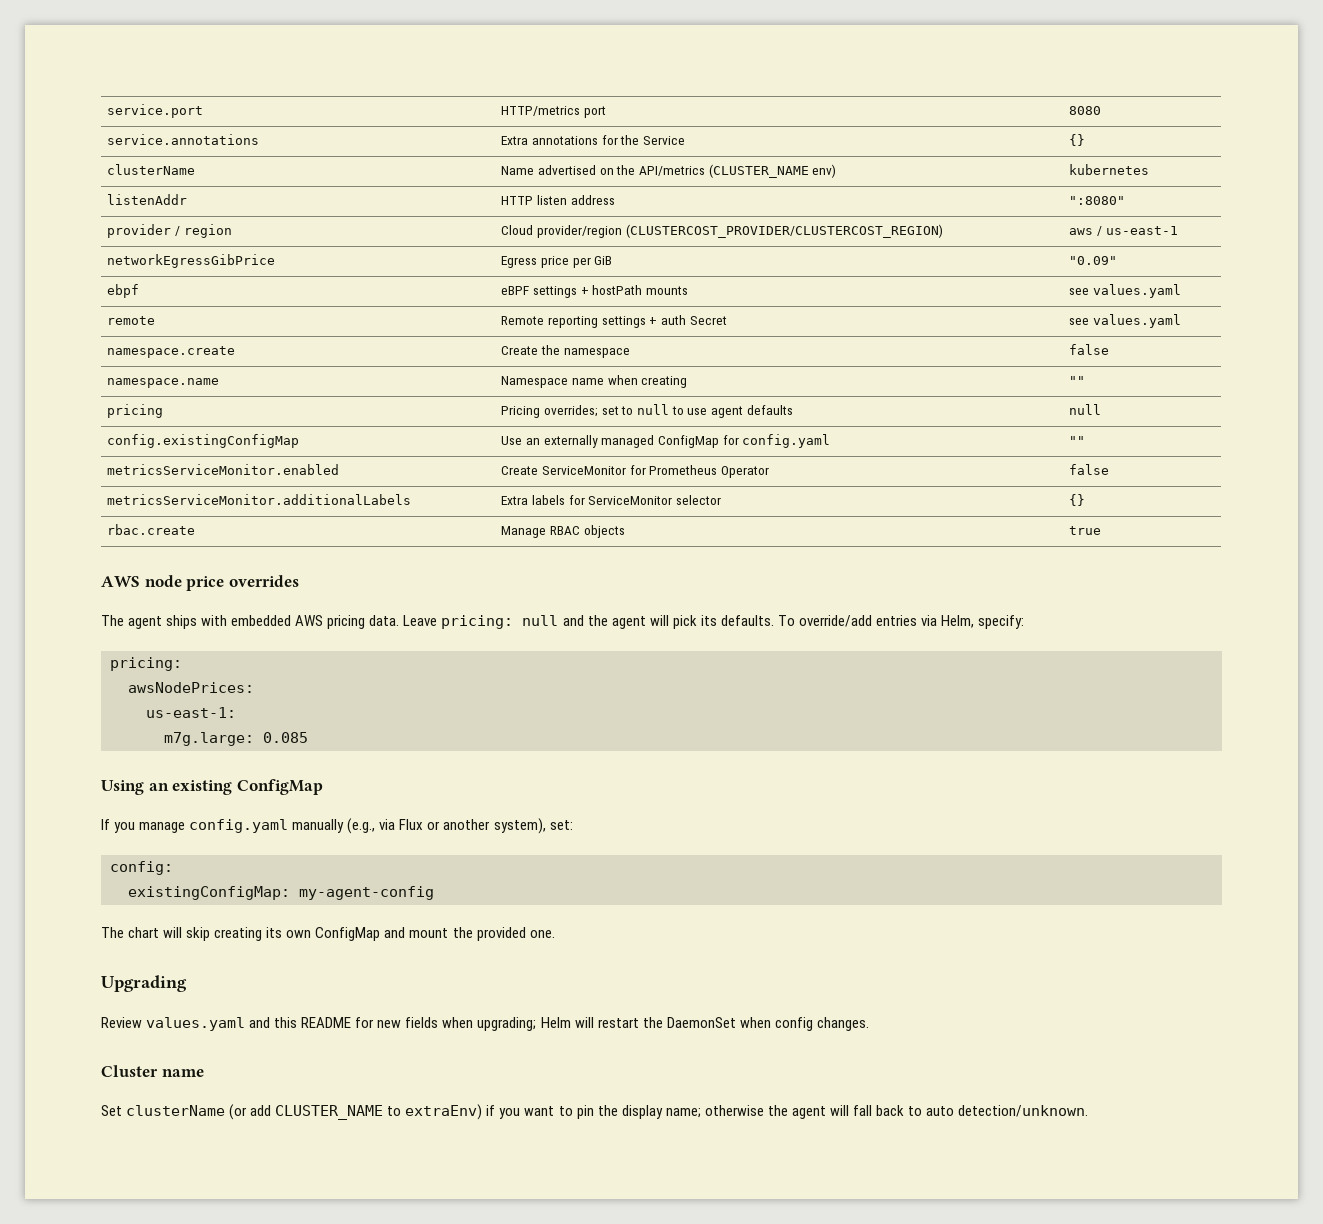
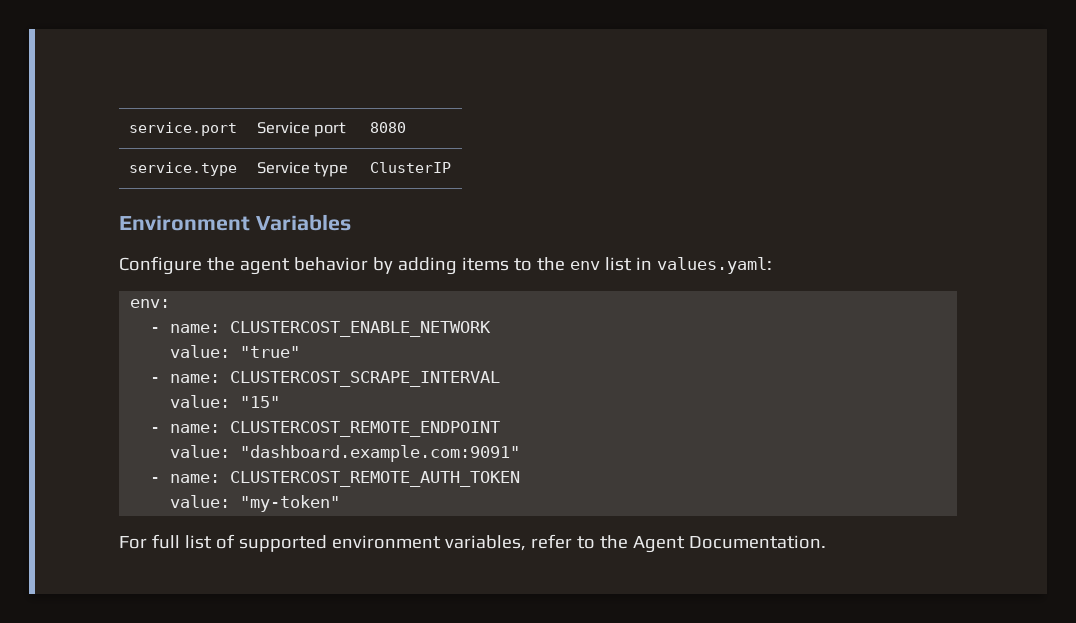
[501,106,581,116] HTTP/metrics -> [256,122,310,134] Service
[107,134,260,145] [501,135,686,145] [1069,134,1086,146] [107,164,196,175] [501,164,837,178] [1069,164,1150,175] [107,194,188,205] [501,195,615,205] [1069,196,1126,205] [107,224,232,238] [501,224,943,238] [1069,226,1178,236] [107,254,276,268] [501,256,613,268] [1069,256,1118,265] [107,284,140,298] [501,285,689,298] [1069,284,1182,298] [107,316,156,325] [501,315,727,328] [1069,314,1182,328] [107,346,236,358] [501,345,630,358] [1069,344,1110,355] [107,378,220,388] [501,375,688,388] [1069,376,1086,385] [107,404,164,418] [501,404,793,418] [1069,404,1102,415] [107,434,300,448] [501,434,831,448] [1069,436,1086,445] [107,464,340,475] [501,465,770,478] [1069,464,1110,475] [107,494,412,505] [501,495,722,505] [1069,494,1086,506] [107,524,196,535] [501,525,625,538] [1069,526,1102,535] [101,575,299,591] [101,615,1025,629] [110,657,182,671] [128,682,254,693] [146,707,236,718] [164,732,308,746] [101,779,323,795] [101,818,573,834] [110,861,173,875] [128,886,434,900] [101,927,555,941] [101,975,187,992] [101,1017,869,1031] [101,1065,204,1077] [101,1104,1089,1120] service.annotations | Extra annotations for the Service | {} // clusterName | Name advertised on the API/metrics (CLUSTER_NAME env) | kubernetes // listenAddr | HTTP listen address | ":8080" // provider / region | Cloud provider/region (CLUSTERCOST_PROVIDER/CLUSTERCOST_REGION) | aws / us-east-1 // networkEgressGibPrice | Egress price per GiB | "0.09" // ebpf | eBPF settings + hostPath mounts | see values.yaml // remote | Remote reporting settings + auth Secret | see values.yaml // namespace.create | Create the namespace | false // namespace.name | Namespace name when creating | "" // pricing | Pricing overrides; set to null to use agent defaults | null // config.existingConfigMap | Use an externally managed ConfigMap for config.yaml | "" // metricsServiceMonitor.enabled | Create ServiceMonitor for Prometheus Operator | false // metricsServiceMonitor.additionalLabels | Extra labels for ServiceMonitor selector | {} // rbac.create | Manage RBAC objects | true // AWS node price overrides // The agent ships with embedded AWS pricing data. Leave pricing: null and the agent will pick its defaults. To override/add entries via Helm, specify: // pricing: // awsNodePrices: // us-east-1: // m7g.large: 0.085 // Using an existing ConfigMap // If you manage config.yaml manually (e.g., via Flux or another system), set: // config: // existingConfigMap: my-agent-config // The chart will skip creating its own ConfigMap and mount the provided one. // Upgrading // Review values.yaml and this README for new fields when upgrading; Helm will restart the DaemonSet when config changes. // Cluster name // Set clusterName (or add CLUSTER_NAME to extraEnv) if you want to pin the display name; otherwise the agent will fall back to auto detection/unknown. -> [128,162,237,176] [256,162,349,177] [369,162,451,173] [119,214,351,231] [119,256,772,275] [130,299,171,308] [150,321,492,337] [170,345,301,358] [150,371,501,387] [170,395,281,408] [150,421,501,437] [170,445,521,462] [150,471,521,487] [170,495,341,512] [119,534,826,553] service.type | Service type | ClusterIP // Environment Variables // Configure the agent behavior by adding items to the env list in values.yaml: // env: // - name: CLUSTERCOST_ENABLE_NETWORK // value: "true" // - name: CLUSTERCOST_SCRAPE_INTERVAL // value: "15" // - name: CLUSTERCOST_REMOTE_ENDPOINT // value: "dashboard.example.com:9091" // - name: CLUSTERCOST_REMOTE_AUTH_TOKEN // value: "my-token" // For full list of supported environment variables, refer to the Agent Documentation.

